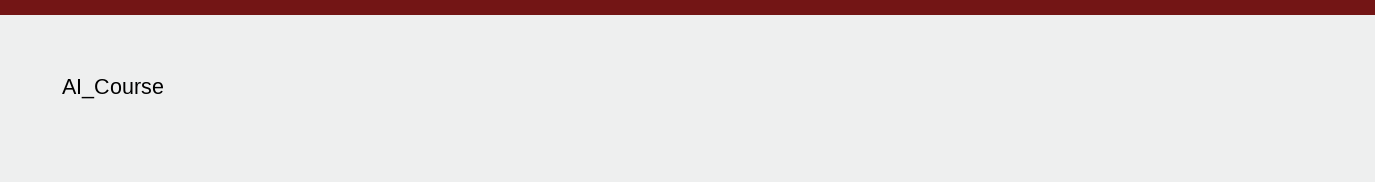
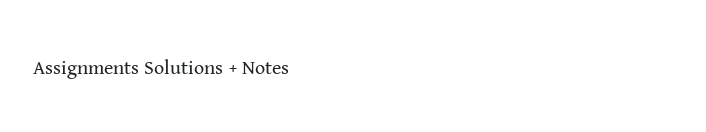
[62,79,164,99] AI_Course -> [33,59,289,79] Assignments Solutions + Notes

